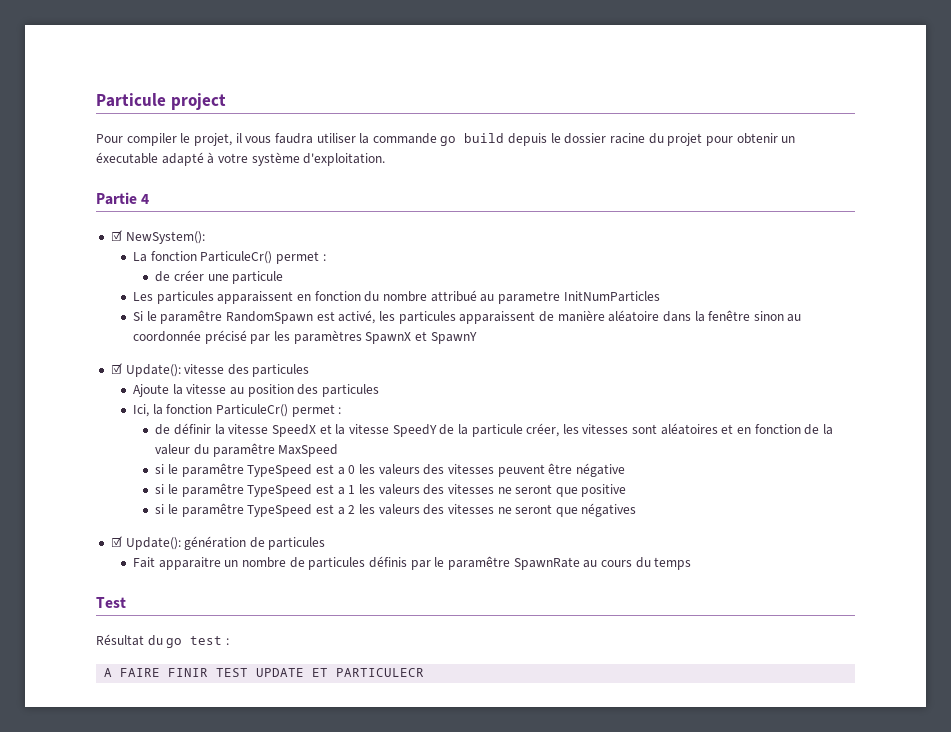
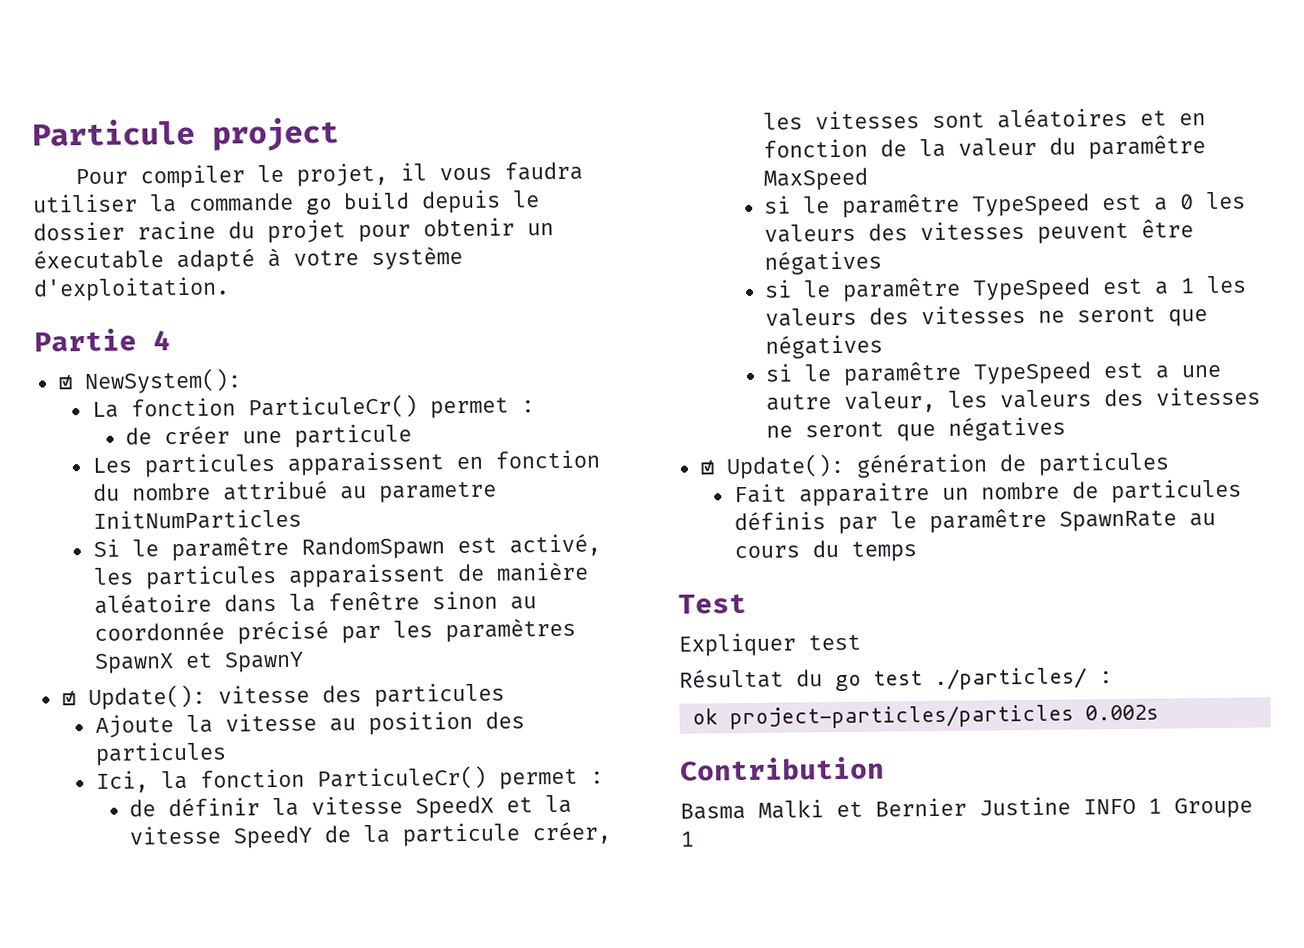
[575,463,625,477] négative -> [764,250,883,275] négatives
[581,484,627,497] [155,503,356,517] positive // si le paramêtre TypeSpeed est a 2 -> [765,334,884,359] [765,361,1222,386] [766,390,937,413] négatives // si le paramêtre TypeSpeed est a une autre valeur,
(126, 602) none -> [678,632,861,657] // Expliquer test
[225,638,229,645] [104,668,425,677] : // A FAIRE FINIR TEST UPDATE ET PARTICULECR -> [934,667,1113,691] [691,704,1159,730] [680,756,885,781] [680,796,1253,820] [680,831,694,847] ./particles/ : // ok project-particles/particles 0.002s // Contribution // Basma Malki et Bernier Justine INFO 1 Groupe 1

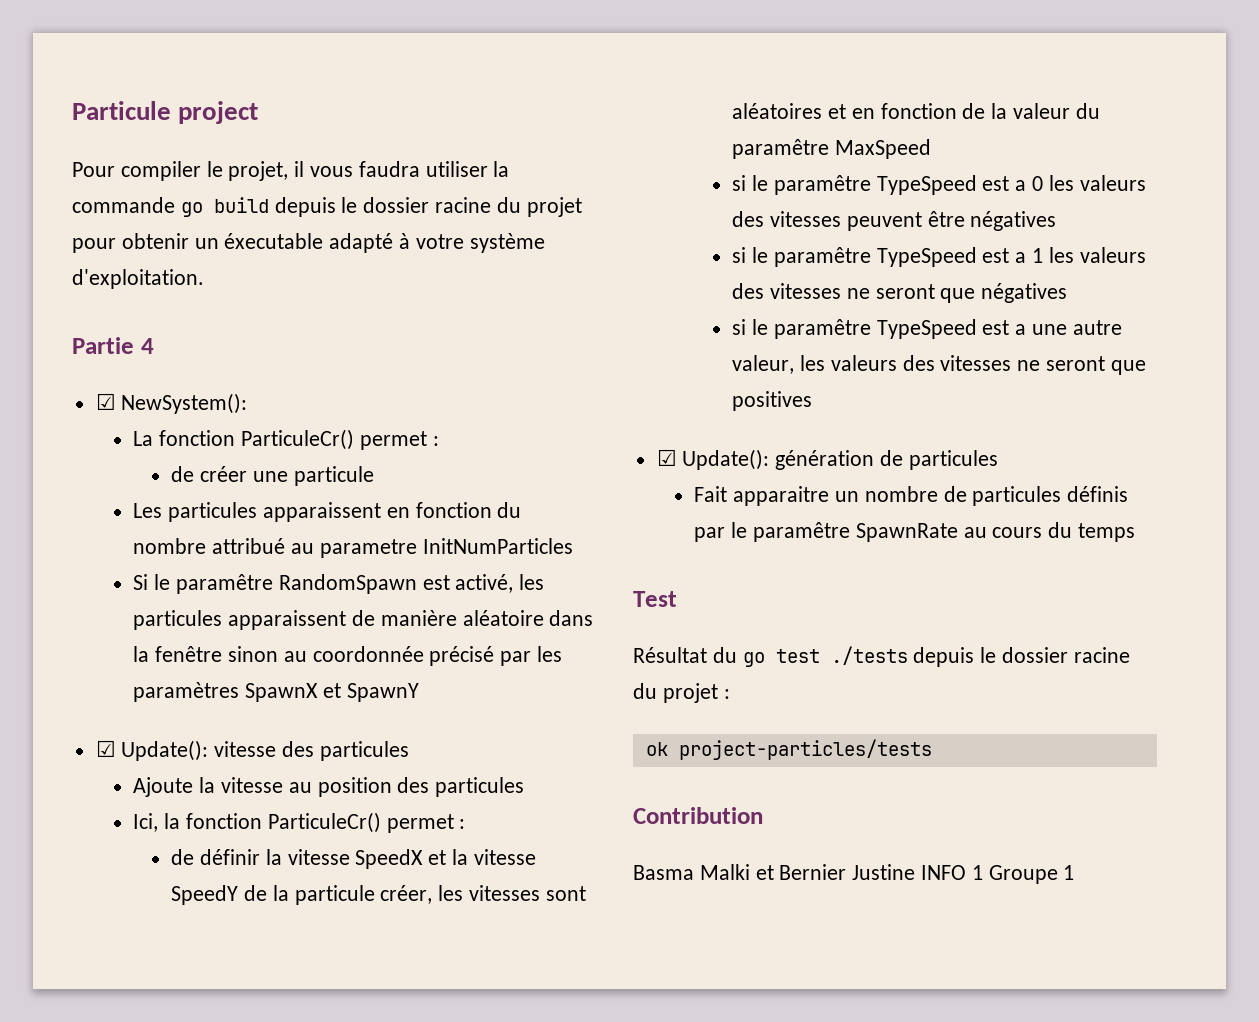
[948,416,1067,441] négatives -> [732,391,813,411] positives
[678,632,861,657] // Expliquer test -> (677, 599) none
[934,667,1087,691] ./particles/ -> [830,646,1130,667] [633,683,718,703] ./tests depuis le dossier racine du projet
[728,704,1159,730] project-particles/particles 0.002s -> [678,739,932,760] project-particles/tests

